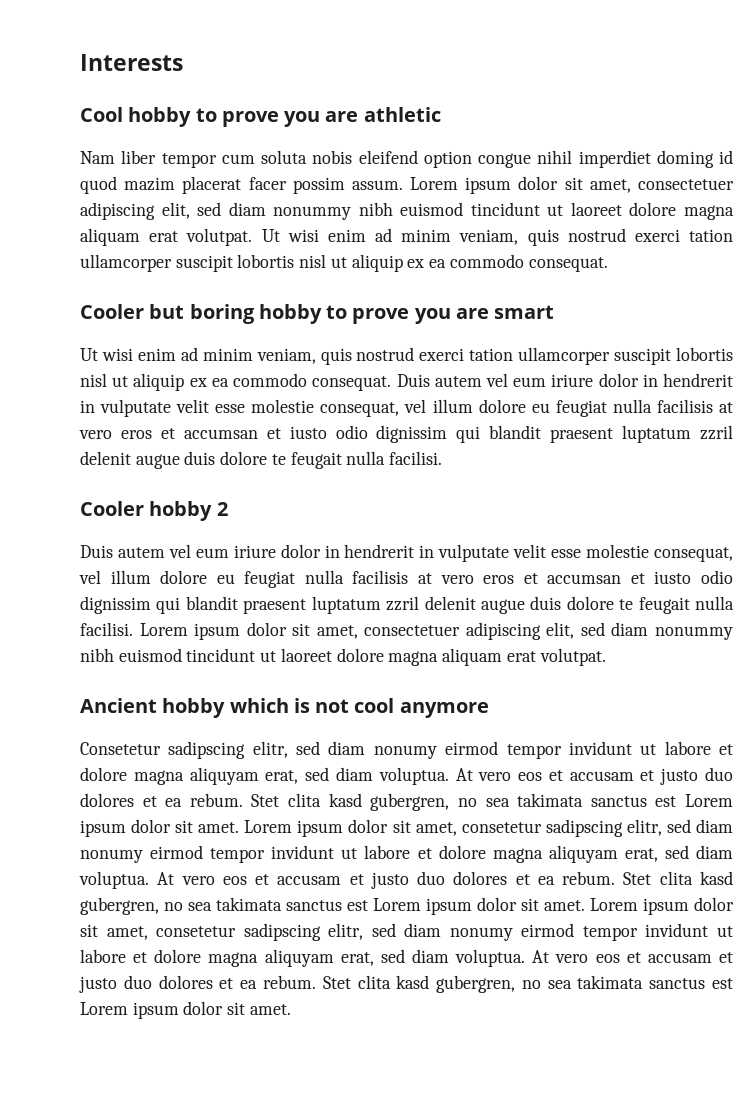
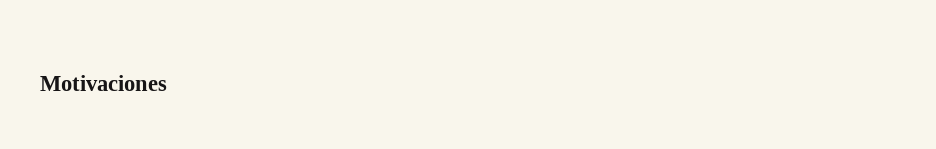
[80,54,183,71] [80,107,441,127] [80,150,733,168] [80,176,734,194] [80,202,734,220] [80,228,733,246] [80,254,608,272] [80,304,555,324] [80,347,733,365] [80,373,733,391] [80,399,734,417] [79,425,733,443] [80,451,443,469] [80,501,228,521] [80,544,733,562] [79,570,733,588] [80,596,734,614] [80,622,733,640] [80,648,606,666] [80,698,489,718] [80,741,734,759] [80,767,734,785] [80,793,734,811] [80,819,734,837] [80,845,733,863] [79,871,733,889] [80,897,734,915] [80,923,733,941] [80,949,733,967] [79,975,733,993] [80,1001,291,1019] Interests // Cool hobby to prove you are athletic // Nam liber tempor cum soluta nobis eleifend option congue nihil imperdiet doming id quod mazim placerat facer possim assum. Lorem ipsum dolor sit amet, consectetuer adipiscing elit, sed diam nonummy nibh euismod tincidunt ut laoreet dolore magna aliquam erat volutpat. Ut wisi enim ad minim veniam, quis nostrud exerci tation ullamcorper suscipit lobortis nisl ut aliquip ex ea commodo consequat. // Cooler but boring hobby to prove you are smart // Ut wisi enim ad minim veniam, quis nostrud exerci tation ullamcorper suscipit lobortis nisl ut aliquip ex ea commodo consequat. Duis autem vel eum iriure dolor in hendrerit in vulputate velit esse molestie consequat, vel illum dolore eu feugiat nulla facilisis at vero eros et accumsan et iusto odio dignissim qui blandit praesent luptatum zzril delenit augue duis dolore te feugait nulla facilisi. // Cooler hobby 2 // Duis autem vel eum iriure dolor in hendrerit in vulputate velit esse molestie consequat, vel illum dolore eu feugiat nulla facilisis at vero eros et accumsan et iusto odio dignissim qui blandit praesent luptatum zzril delenit augue duis dolore te feugait nulla facilisi. Lorem ipsum dolor sit amet, consectetuer adipiscing elit, sed diam nonummy nibh euismod tincidunt ut laoreet dolore magna aliquam erat volutpat. // Ancient hobby which is not cool anymore // Consetetur sadipscing elitr, sed diam nonumy eirmod tempor invidunt ut labore et dolore magna aliquyam erat, sed diam voluptua. At vero eos et accusam et justo duo dolores et ea rebum. Stet clita kasd gubergren, no sea takimata sanctus est Lorem ipsum dolor sit amet. Lorem ipsum dolor sit amet, consetetur sadipscing elitr, sed diam nonumy eirmod tempor invidunt ut labore et dolore magna aliquyam erat, sed diam voluptua. At vero eos et accusam et justo duo dolores et ea rebum. Stet clita kasd gubergren, no sea takimata sanctus est Lorem ipsum dolor sit amet. Lorem ipsum dolor sit amet, consetetur sadipscing elitr, sed diam nonumy eirmod tempor invidunt ut labore et dolore magna aliquyam erat, sed diam voluptua. At vero eos et accusam et justo duo dolores et ea rebum. Stet clita kasd gubergren, no sea takimata sanctus est Lorem ipsum dolor sit amet. -> [40,75,167,91] Motivaciones

